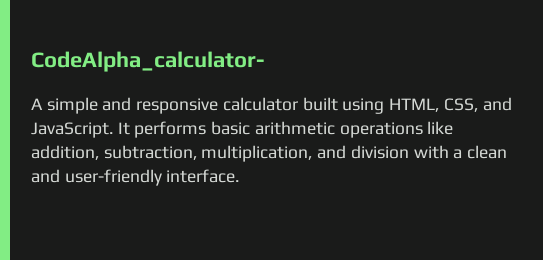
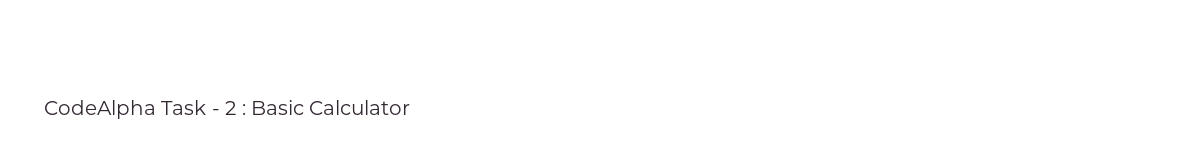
[31,51,265,72] [31,97,512,114] [31,121,454,138] [31,145,508,162] [31,169,240,186] CodeAlpha_calculator- // A simple and responsive calculator built using HTML, CSS, and JavaScript. It performs basic arithmetic operations like addition, subtraction, multiplication, and division with a clean and user-friendly interface. -> [44,100,411,119] CodeAlpha Task - 2 : Basic Calculator

